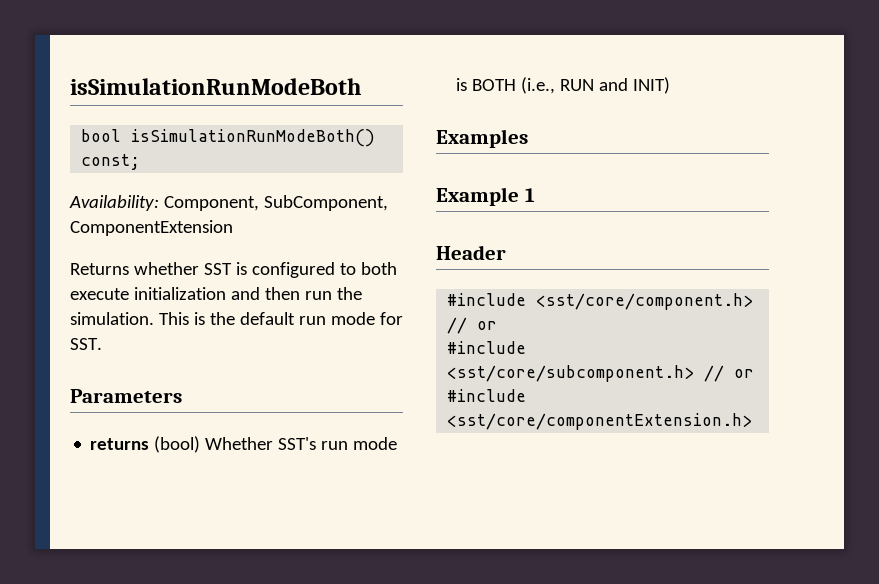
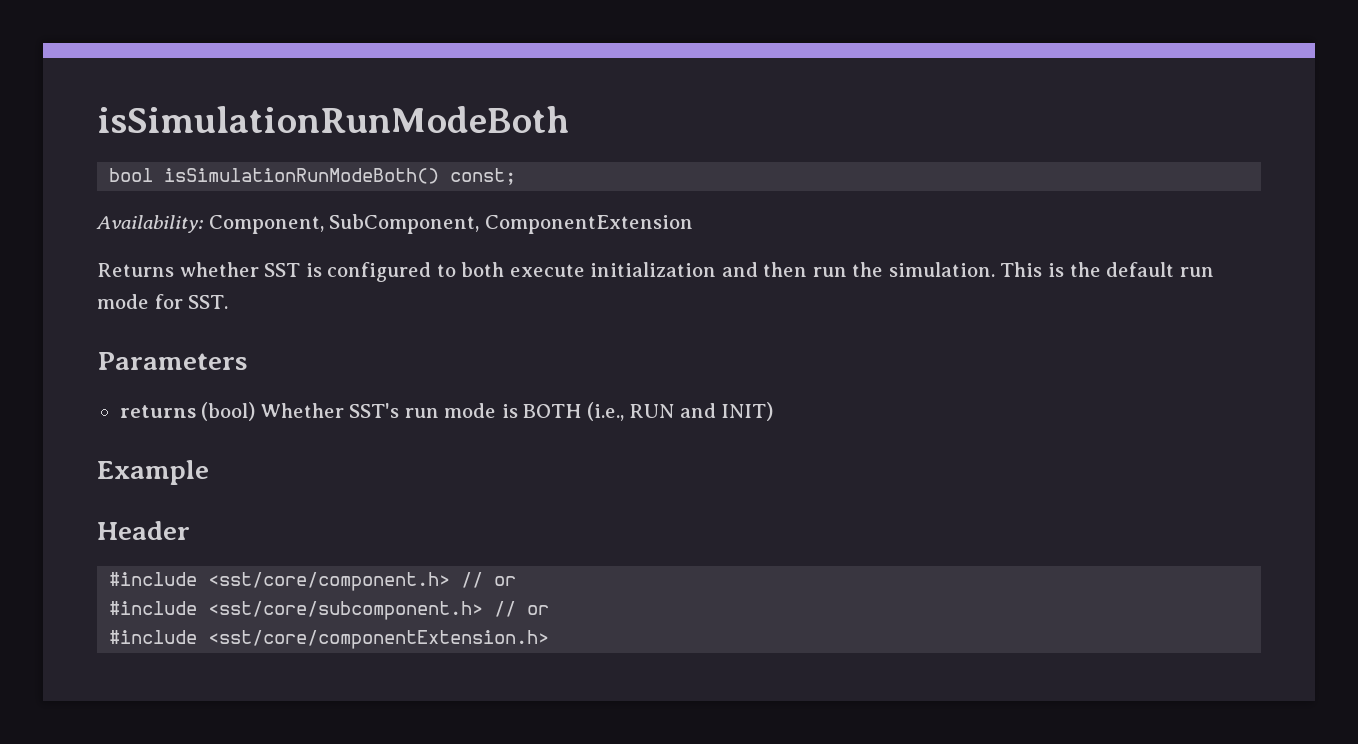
[436,129,528,148] // Examples -> (774, 411) none
[524,188,535,202] 1 -> (209, 472) none

